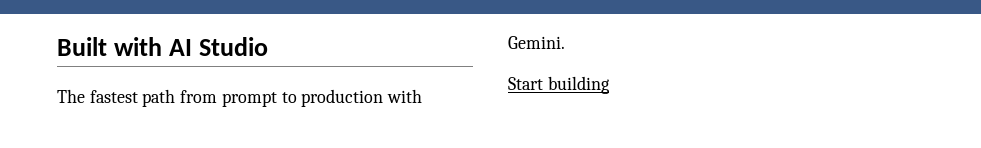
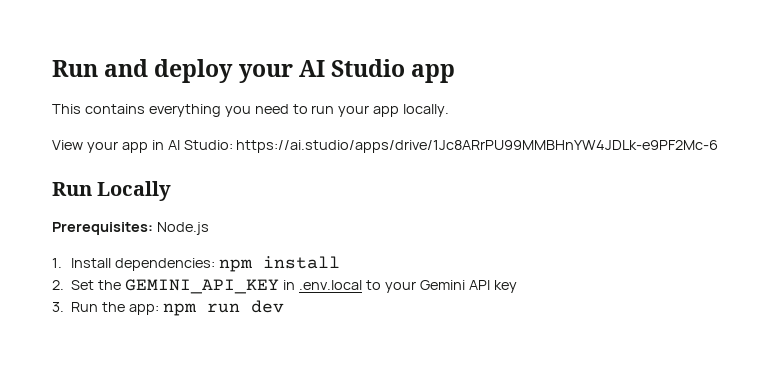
[57,37,268,56] [57,89,423,107] [508,36,565,49] [508,76,610,94] Built with AI Studio // The fastest path from prompt to production with Gemini. // Start building -> [52,59,456,83] [52,104,450,117] [52,140,719,153] [52,181,172,201] [52,222,209,235] [52,256,341,272] [52,279,517,294] [52,300,285,316] Run and deploy your AI Studio app // This contains everything you need to run your app locally. // View your app in AI Studio: https://ai.studio/apps/drive/1Jc8ARrPU99MMBHnYW4JDLk-e9PF2Mc-6 // Run Locally // Prerequisites: Node.js // 1. Install dependencies: npm install // 2. Set the GEMINI_API_KEY in .env.local to your Gemini API key // 3. Run the app: npm run dev

